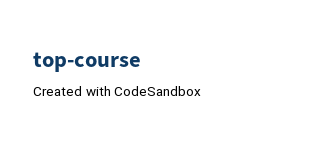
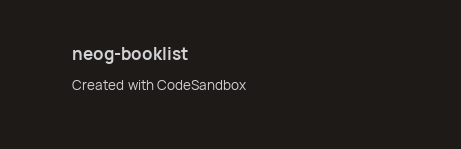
[33,52,141,72] top-course -> [72,47,188,64] neog-booklist

